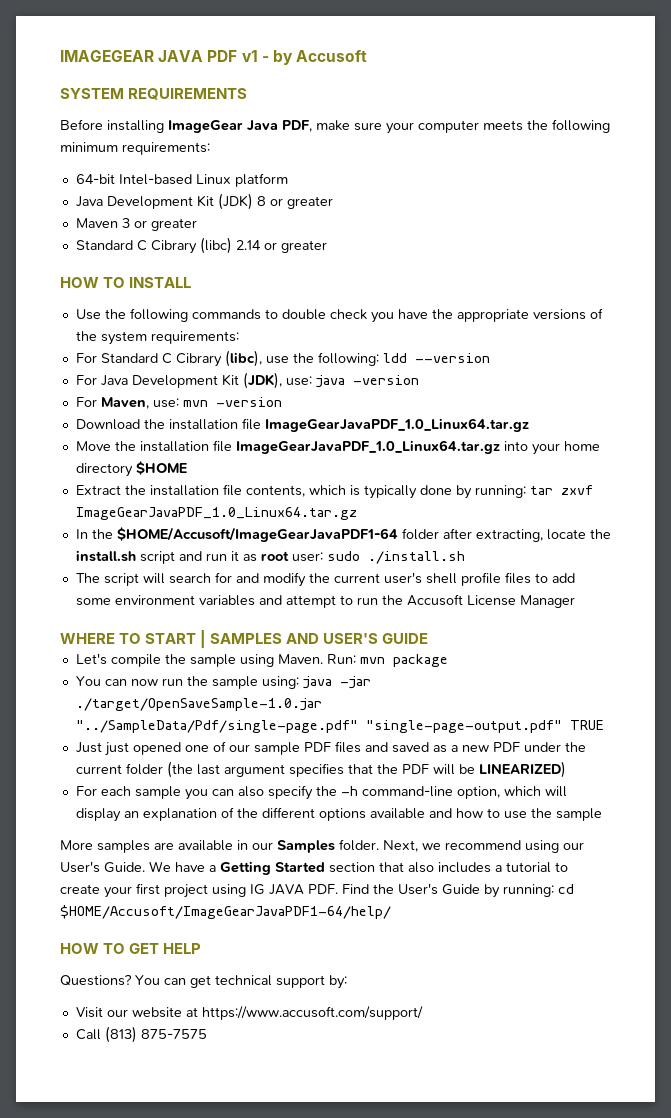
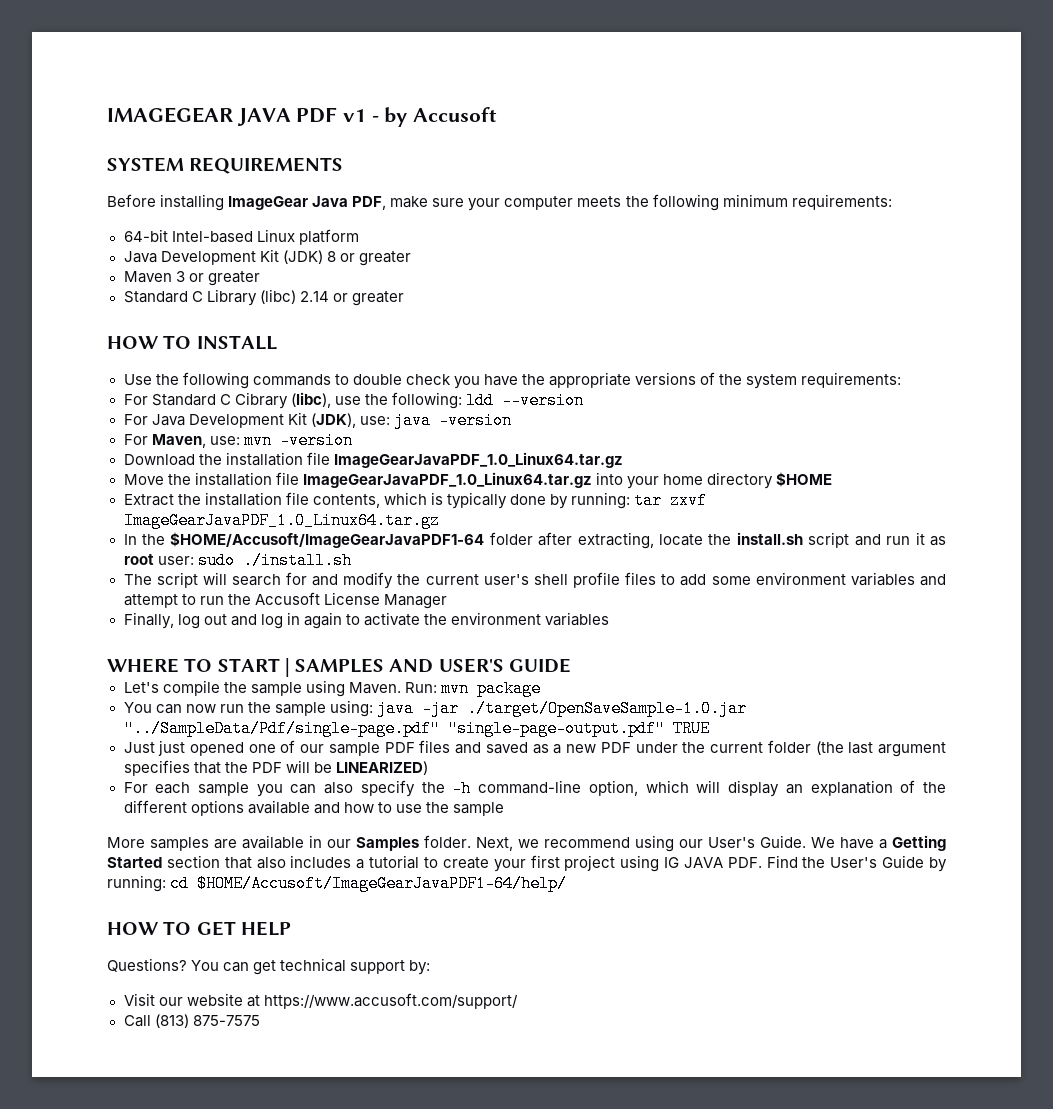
[150,240,197,254] Cibrary -> [206,289,257,306] Library
(575, 601) none -> [123,612,610,629] // Finally, log out and log in again to activate the environment variables

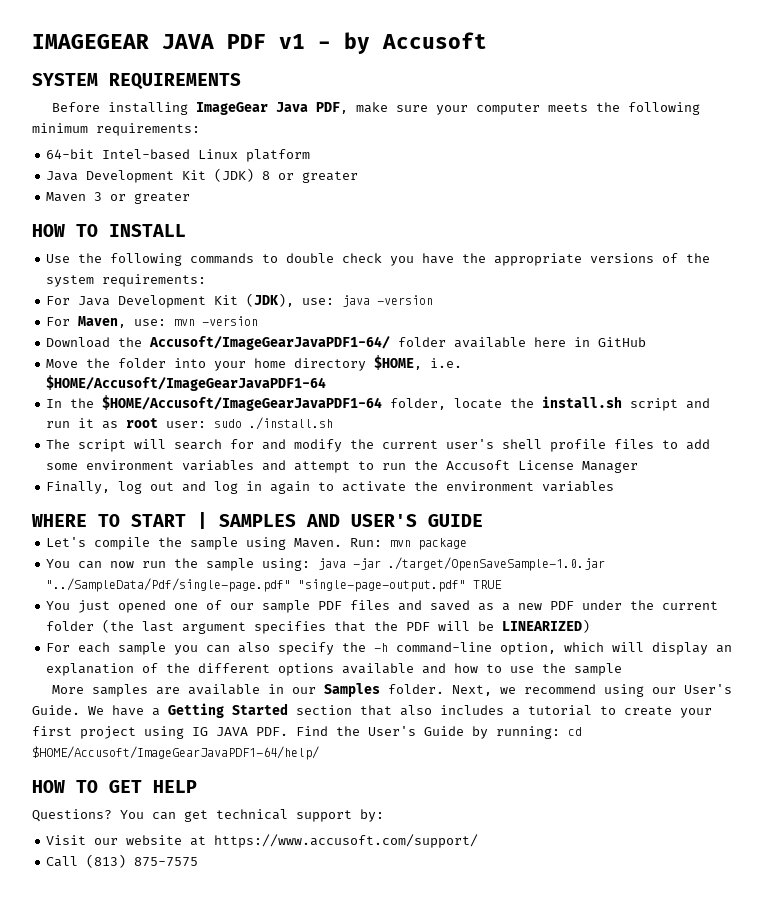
[123,289,404,306] // Standard C Library (libc) 2.14 or greater -> (191, 198) none
[123,392,584,409] // For Standard C Cibrary (libc), use the following: ldd --version -> (207, 280) none
[225,452,623,468] installation file ImageGearJavaPDF_1.0_Linux64.tar.gz -> [149,336,647,350] Accusoft/ImageGearJavaPDF1-64/ folder available here in GitHub
[194,472,592,488] installation file ImageGearJavaPDF_1.0_Linux64.tar.gz -> [118,358,167,368] folder
[775,472,832,487] [123,492,708,509] [123,512,440,529] $HOME // Extract the installation file contents, which is typically done by running: tar zxvf ImageGearJavaPDF_1.0_Linux64.tar.gz -> [374,355,463,370] [46,375,327,391] $HOME, i.e. $HOME/Accusoft/ImageGearJavaPDF1-64
[489,532,654,549] folder after extracting, -> [390,398,447,410] folder,
[123,742,155,753] Just -> [46,601,71,610] You

